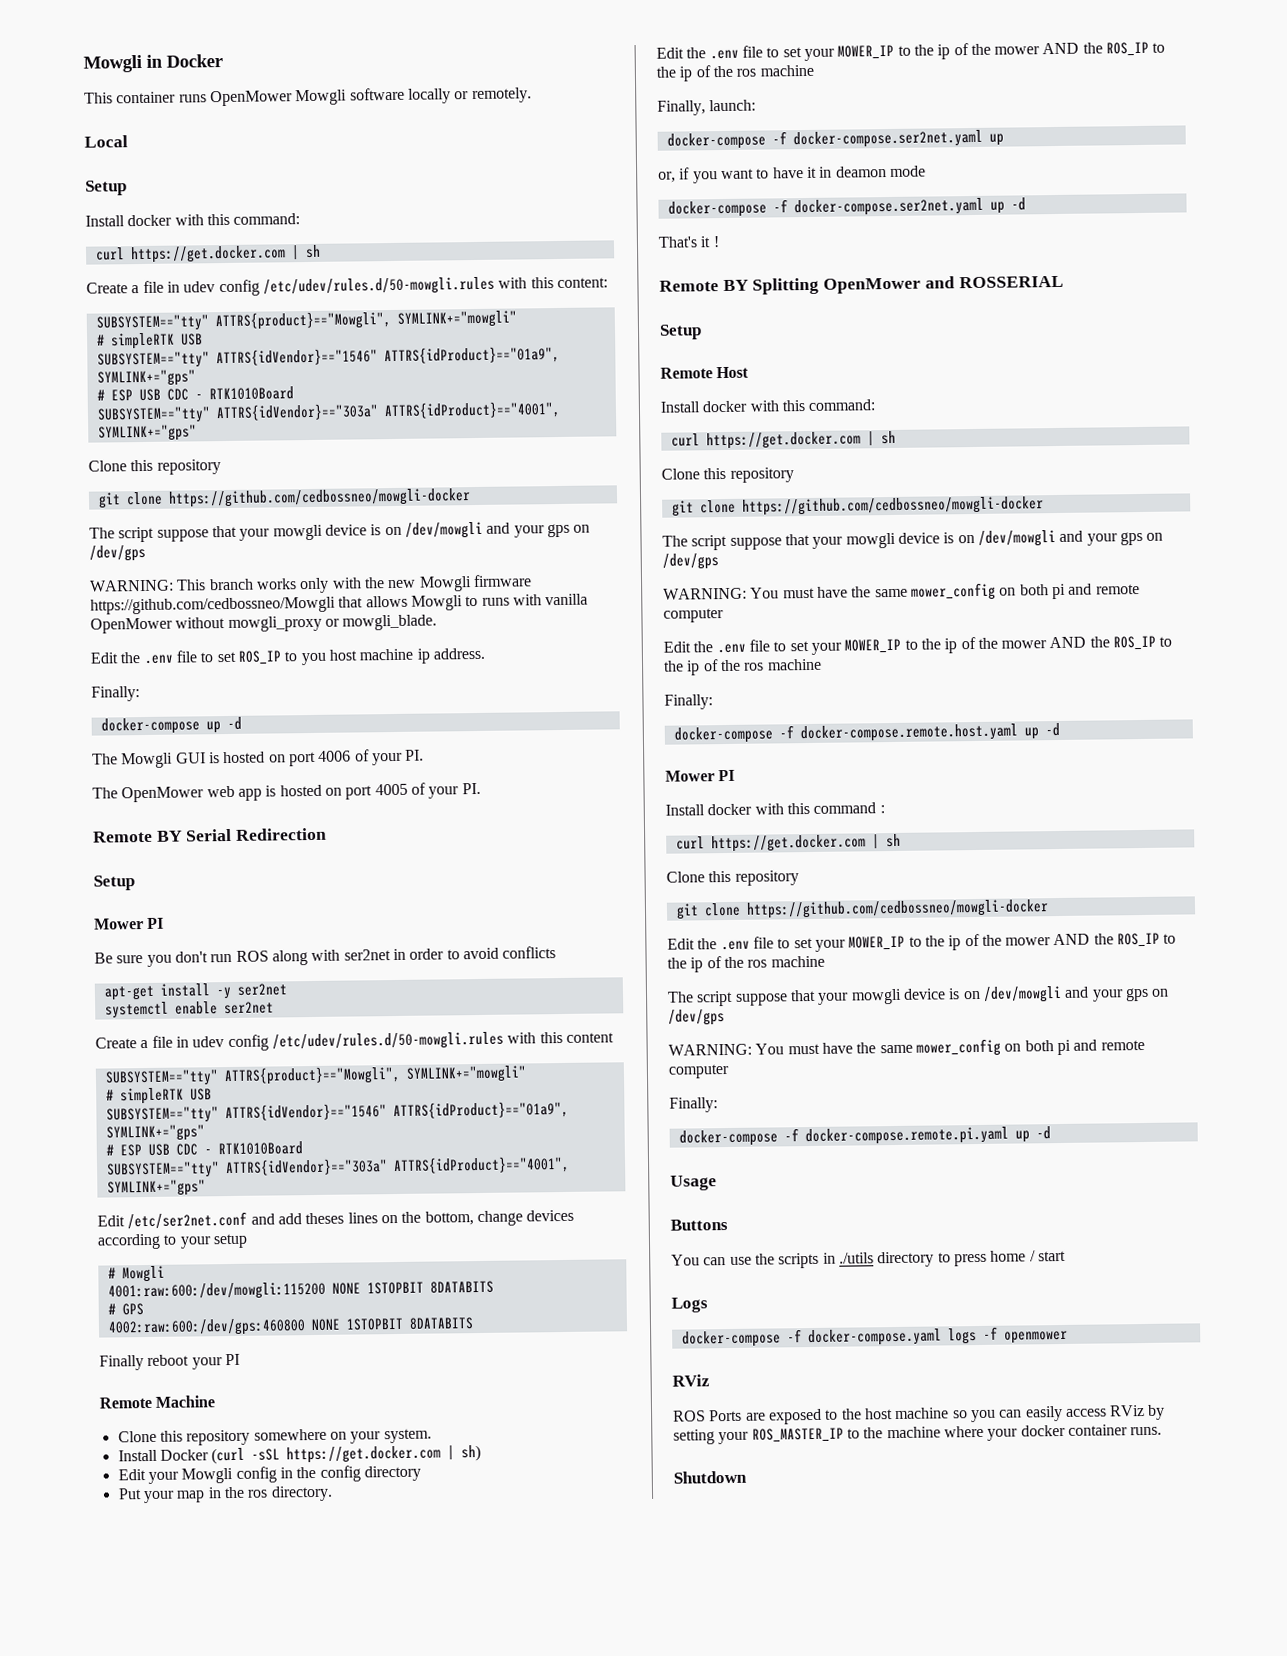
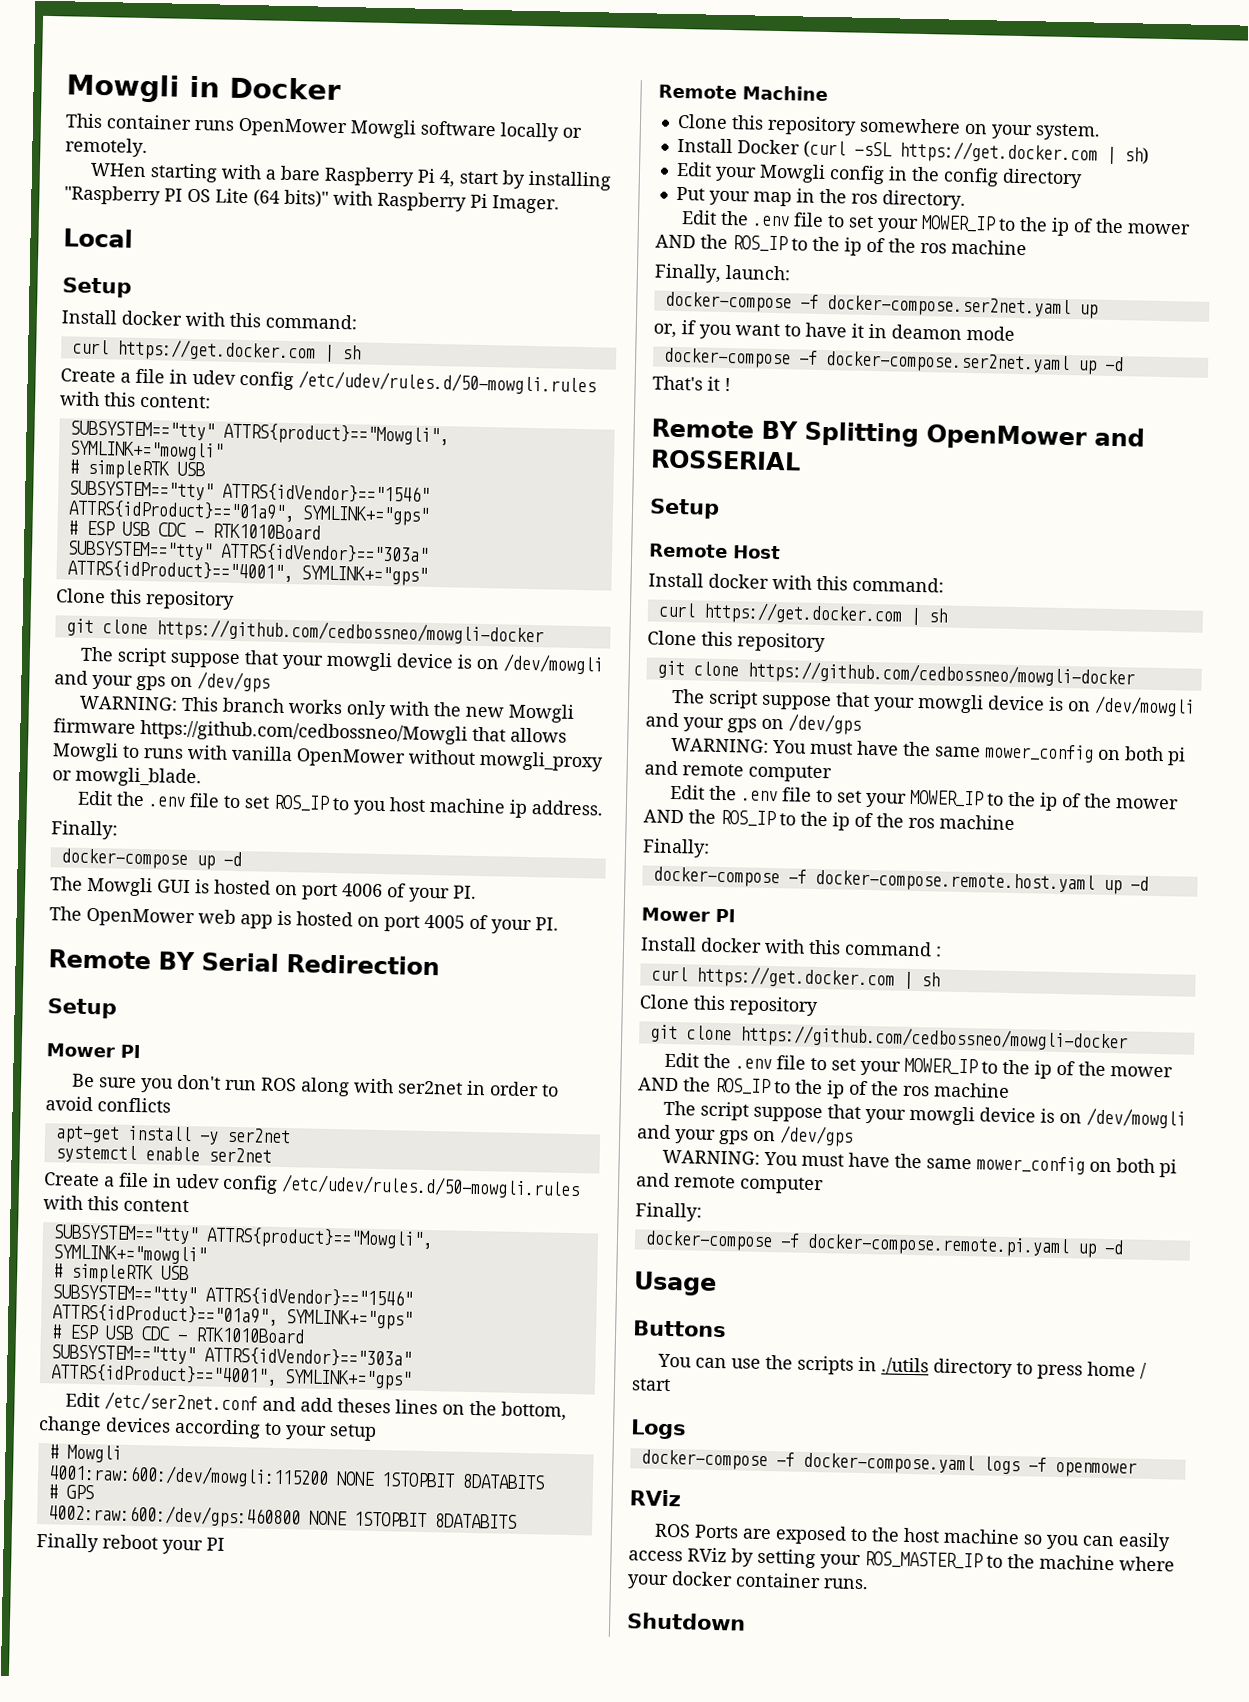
(532, 95) none -> [90,162,612,191] [64,185,560,214] // WHen starting with a bare Raspberry Pi 4, start by installing "Raspberry PI OS Lite (64 bits)" with Raspberry Pi Imager.

